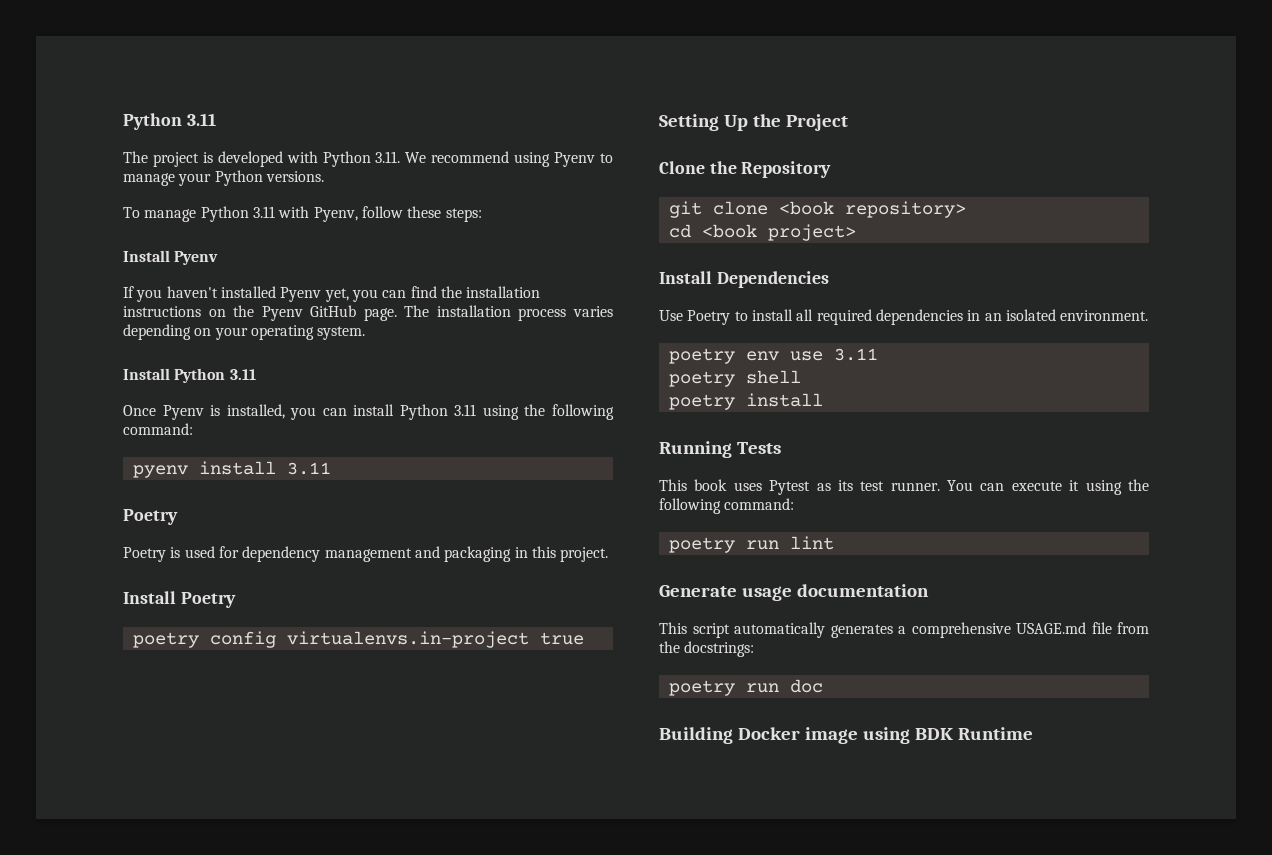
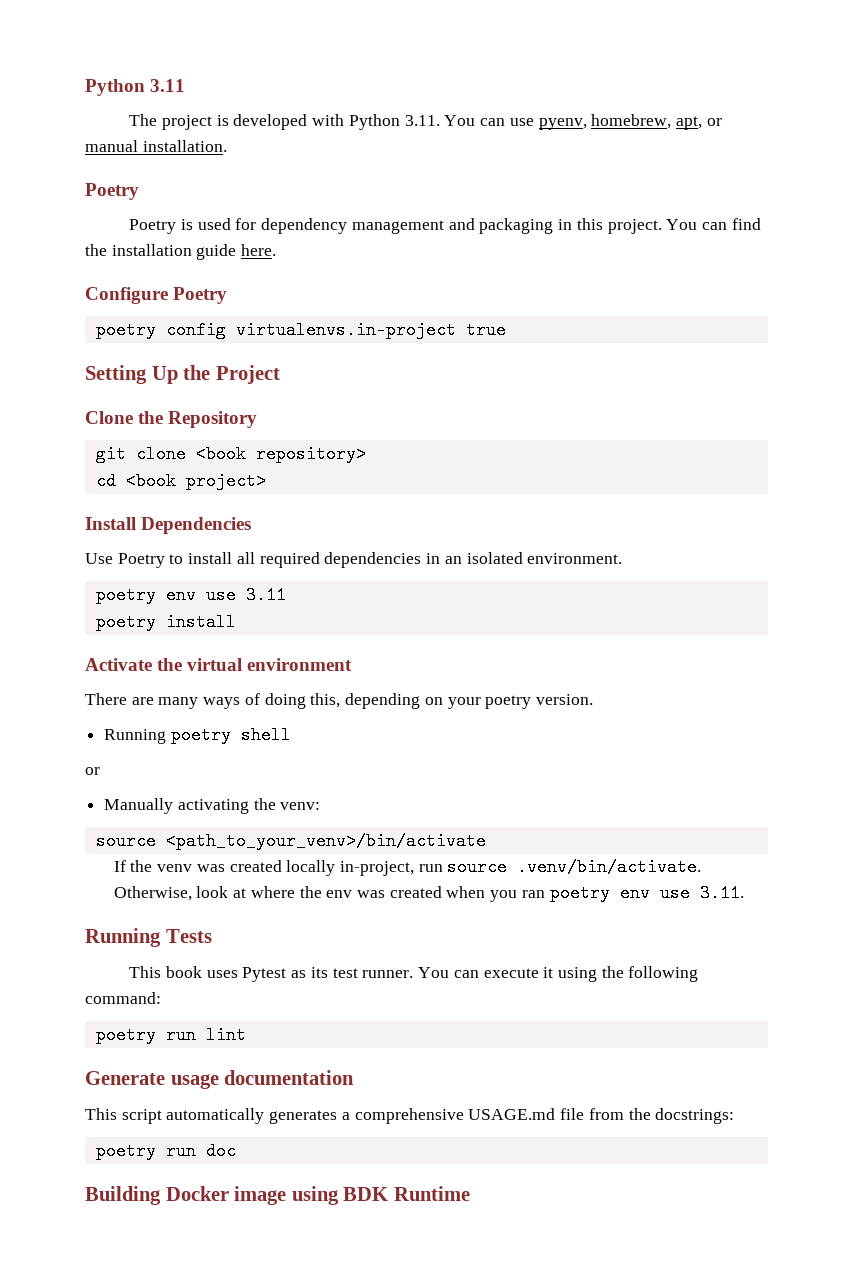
[405,151,614,167] [123,170,324,186] [123,206,482,222] [123,250,219,265] [123,286,541,302] [123,305,613,321] [123,324,366,340] [123,368,256,383] [123,404,615,420] [123,423,193,435] [132,461,331,478] We recommend using Pyenv to manage your Python versions. // To manage Python 3.11 with Pyenv, follow these steps: // Install Pyenv // If you haven't installed Pyenv yet, you can find the installation instructions on the Pyenv GitHub page. The installation process varies depending on your operating system. // Install Python 3.11 // Once Pyenv is installed, you can install Python 3.11 using the following command: // pyenv install 3.11 -> [444,114,722,130] [85,140,227,152] You can use pyenv, homebrew, apt, or manual installation.
[123,591,176,604] // Install -> [666,218,761,230] [85,244,277,260] [85,287,168,304] You can find the installation guide here. // Configure
[745,370,801,384] [668,393,823,410] shell // poetry install -> [165,613,236,631] [85,658,353,671] [85,693,593,709] [104,726,291,744] [85,767,100,775] [104,798,321,814] [95,832,486,850] [113,858,702,876] [113,884,744,902] install // Activate the virtual environment // There are many ways of doing this, depending on your poetry version. // Running poetry shell // or // Manually activating the venv: // source <path_to_your_venv>/bin/activate // If the venv was created locally in-project, run source .venv/bin/activate. Otherwise, look at where the env was created when you ran poetry env use 3.11.

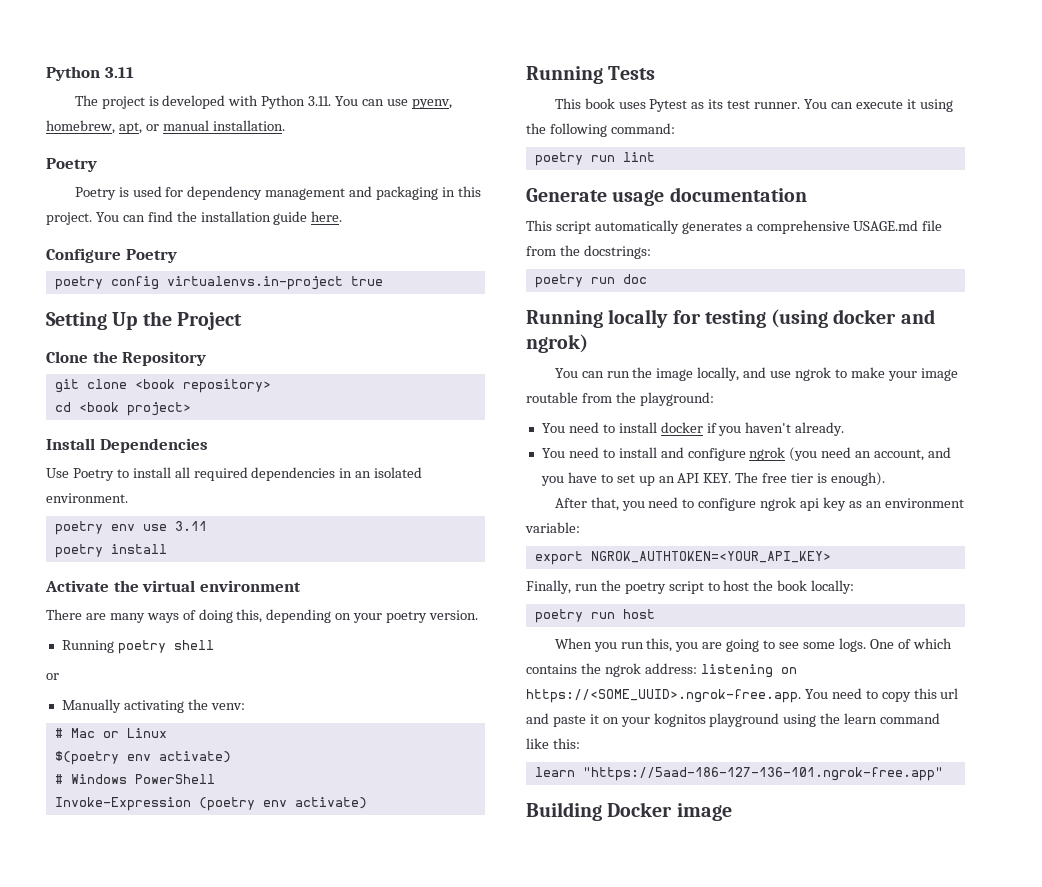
[95,832,486,850] [113,858,702,876] [113,884,744,902] source <path_to_your_venv>/bin/activate // If the venv was created locally in-project, run source .venv/bin/activate. Otherwise, look at where the env was created when you ran poetry env use 3.11. -> [54,728,167,738] [54,751,231,765] [54,774,215,784] [54,797,367,811] # Mac or Linux // $(poetry env activate) // # Windows PowerShell // Invoke-Expression (poetry env activate)
(236, 1151) none -> [526,309,935,328] [526,334,588,353] [554,367,958,381] [526,392,714,406] [541,422,845,436] [541,447,952,461] [540,472,885,486] [554,497,964,511] [525,522,580,533] [534,551,831,565] [526,580,855,594] [534,609,655,623] [554,638,952,652] [526,663,797,678] [526,688,959,703] [526,713,941,727] [526,738,580,749] [534,767,943,781] // Running locally for testing (using docker and ngrok) // You can run the image locally, and use ngrok to make your image routable from the playground: // You need to install docker if you haven't already. // You need to install and configure ngrok (you need an account, and you have to set up an API KEY. The free tier is enough). // After that, you need to configure ngrok api key as an environment variable: // export NGROK_AUTHTOKEN=<YOUR_API_KEY> // Finally, run the poetry script to host the book locally: // poetry run host // When you run this, you are going to see some logs. One of which contains the ngrok address: listening on https://<SOME_UUID>.ngrok-free.app. You need to copy this url and paste it on your kognitos playground using the learn command like this: // learn "https://5aad-186-127-136-101.ngrok-free.app"
[291,1186,470,1205] using BDK Runtime -> (732, 812) none

